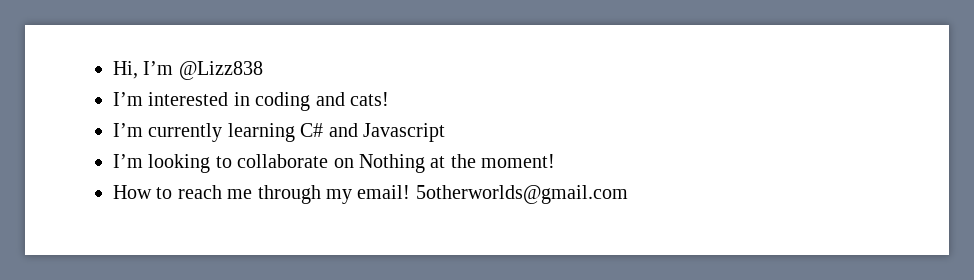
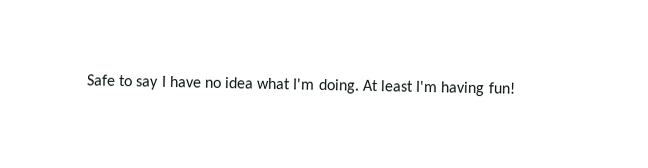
[113,61,263,80] [113,92,389,111] [113,123,445,142] [113,154,556,173] [113,185,628,204] Hi, I’m @Lizz838 // I’m interested in coding and cats! // I’m currently learning C# and Javascript // I’m looking to collaborate on Nothing at the moment! // How to reach me through my email! 5otherworlds@gmail.com -> [86,74,516,97] Safe to say I have no idea what I'm doing. At least I'm having fun!

